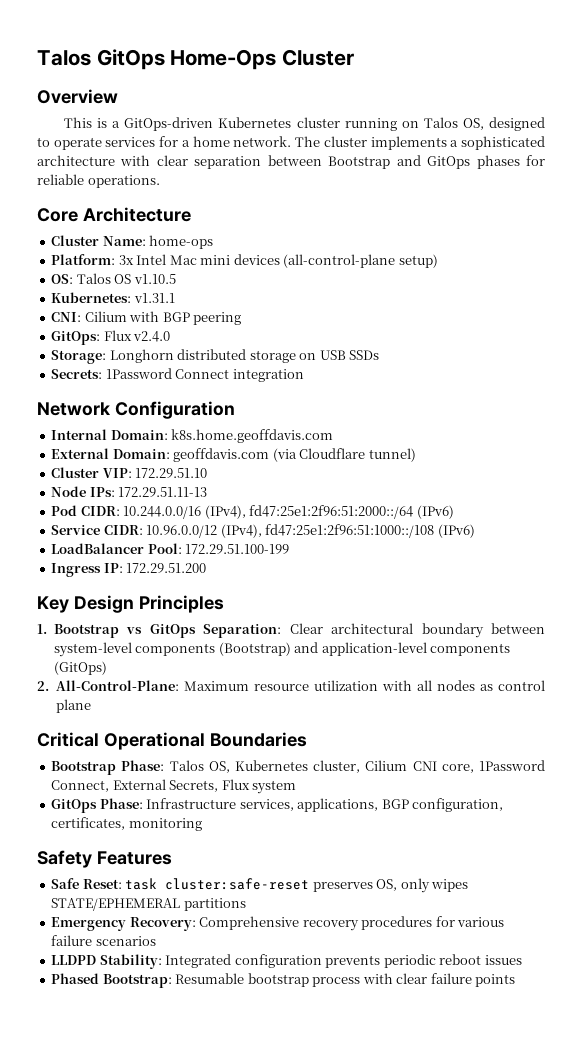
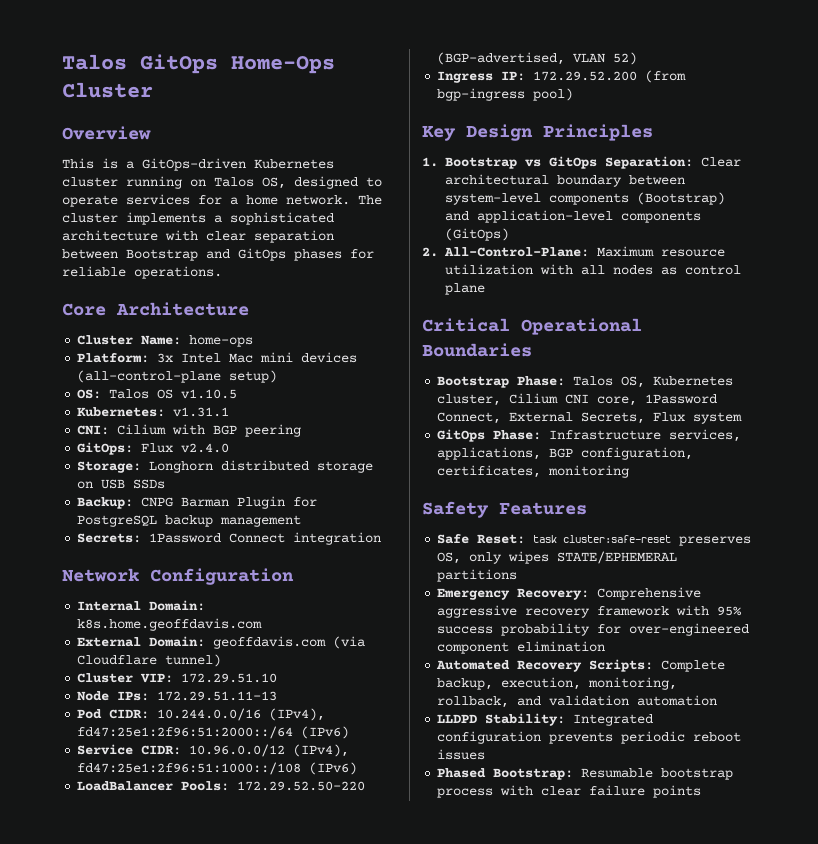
(380, 355) none -> [77,496,318,509] [77,515,302,527] // Backup: CNPG Barman Plugin for PostgreSQL backup management
[147,543,290,554] [51,563,207,577] Pool: 172.29.51.100-199 // Ingress IP: 172.29.51.200 -> [181,781,366,791] [437,52,638,65] [437,70,687,83] [437,88,574,101] Pools: 172.29.52.50-220 (BGP-advertised, VLAN 52) // Ingress IP: 172.29.52.200 (from bgp-ingress pool)
[302,916,505,931] [51,935,156,946] recovery procedures for various failure scenarios -> [437,605,743,618] [437,623,750,636] [437,641,606,654] [436,659,726,672] [437,677,678,690] [437,695,718,708] aggressive recovery framework with 95% success probability for over-engineered component elimination // Automated Recovery Scripts: Complete backup, execution, monitoring, rollback, and validation automation

